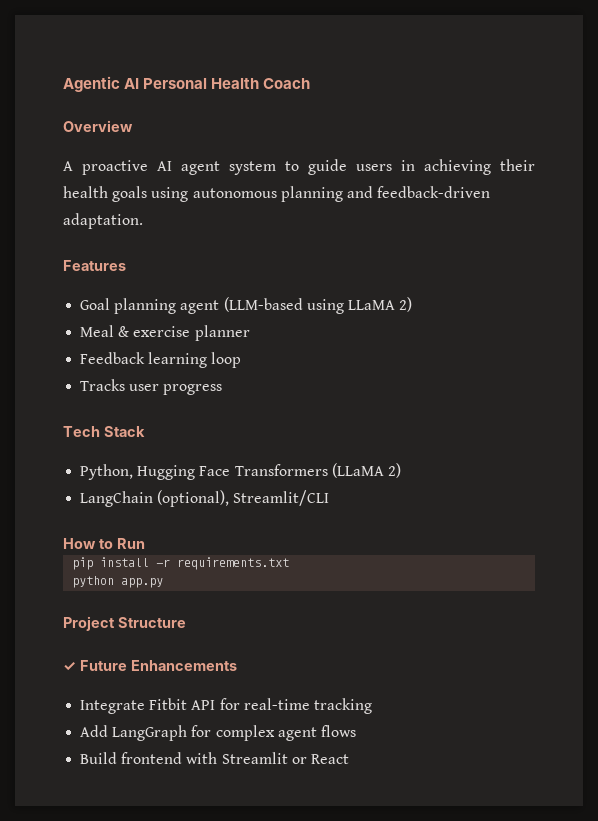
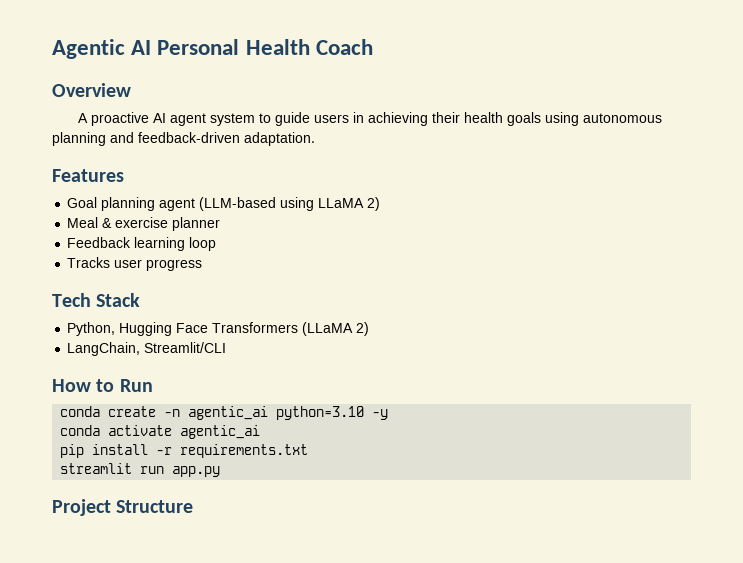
[80,490,230,507] LangChain (optional), -> [67,342,141,356] LangChain,
(145, 543) none -> [60,406,389,420] [60,425,261,439] // conda create -n agentic_ai python=3.10 -y // conda activate agentic_ai
[72,576,115,588] python -> [60,463,165,474] streamlit run
[63,660,237,671] [80,698,372,714] [80,725,356,741] [80,752,349,764] // ✓ Future Enhancements // Integrate Fitbit API for real-time tracking // Add LangGraph for complex agent flows // Build frontend with Streamlit or React -> (194, 506) none

